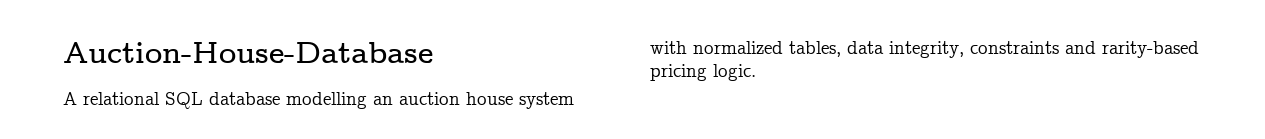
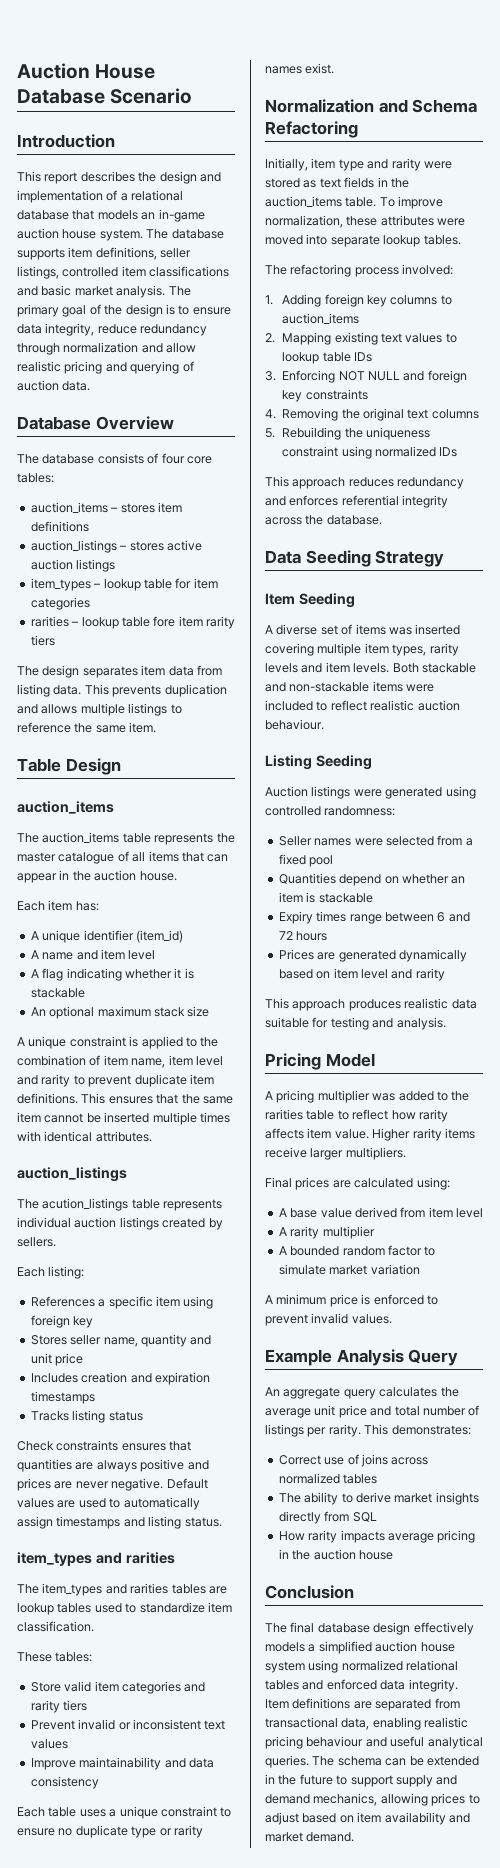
[63,42,433,63] [63,92,574,109] [650,41,1199,58] [650,64,756,81] Auction-House-Database // A relational SQL database modelling an auction house system with normalized tables, data integrity, constraints and rarity-based pricing logic. -> [17,63,156,79] [17,88,193,104] [17,134,115,148] [17,171,221,184] [17,190,184,203] [17,209,205,222] [17,228,224,241] [17,247,192,260] [17,266,230,279] [17,285,191,298] [17,304,231,317] [17,323,208,336] [17,342,197,355] [17,361,194,374] [17,380,91,391] [17,416,174,430] [17,453,212,464] [17,473,54,483] [30,502,182,513] [30,521,89,532] [30,540,202,553] [30,559,116,572] [30,578,218,591] [30,597,90,610] [30,616,235,629] [30,635,55,646] [17,665,222,678] [17,684,227,697] [17,703,182,716] [17,722,157,733] [17,758,121,775] [17,801,114,814] [17,832,235,845] [17,851,229,864] [17,870,177,883] [17,900,99,911] [30,930,183,943] [30,949,156,960] [30,968,194,981] [30,988,85,998] [30,1006,210,1019] [17,1036,219,1049] [17,1055,223,1068] [17,1074,214,1087] [17,1093,233,1104] [17,1112,230,1125] [17,1131,152,1142] [17,1167,127,1182] [17,1198,223,1211] [17,1217,223,1230] [17,1237,56,1247] [17,1266,85,1279] [30,1296,214,1309] [30,1315,94,1328] [30,1334,212,1347] [30,1353,84,1366] [30,1372,210,1385] [30,1391,95,1404] [30,1410,143,1423] [17,1440,192,1451] [17,1459,209,1472] [17,1478,208,1491] [17,1497,200,1510] [17,1516,222,1529] [17,1552,175,1566] [17,1583,227,1596] [17,1602,232,1615] [17,1621,94,1632] [17,1652,93,1662] [30,1681,206,1694] [30,1700,88,1713] [30,1719,226,1730] [30,1739,68,1749] [30,1757,214,1770] [30,1776,99,1789] [17,1806,232,1819] [17,1825,203,1838] [265,63,335,74] [265,99,478,113] [265,121,358,138] [265,158,452,171] [265,177,409,188] [265,196,444,209] [265,215,466,228] [265,234,461,247] [265,264,454,277] [265,294,452,307] [282,313,360,324] [265,332,457,345] [282,352,372,364] [265,370,467,383] [282,389,368,402] [265,408,479,421] [265,427,430,440] [282,446,458,459] [265,476,465,489] [265,495,449,508] [265,515,382,525] [265,550,445,567] [265,593,355,608] [265,624,461,635] [265,643,459,656] [265,662,476,673] [265,681,435,692] [265,700,460,711] [265,719,324,730] [265,755,372,770] [265,786,476,799] [265,806,396,816] [278,835,473,846] [278,854,334,867] [278,873,466,886] [278,892,373,903] [278,911,470,924] [278,931,328,941] [278,949,467,962] [278,968,445,981] [265,998,477,1011] [265,1017,446,1030] [265,1053,375,1070] [265,1090,470,1103] [265,1109,448,1122] [265,1128,475,1141] [265,1147,406,1160] [265,1177,450,1190] [278,1207,483,1218] [278,1226,375,1239] [278,1245,436,1256] [278,1264,420,1275] [265,1294,438,1307] [265,1313,392,1326] [265,1349,459,1366] [265,1387,459,1399] [265,1405,480,1418] [265,1424,471,1437] [278,1454,429,1467] [278,1473,378,1484] [278,1492,479,1505] [278,1511,377,1524] [278,1530,476,1543] [278,1549,393,1560] [265,1585,354,1599] [265,1622,474,1635] [265,1641,455,1654] [265,1660,459,1673] [265,1679,458,1692] [265,1698,460,1711] [265,1717,469,1730] [265,1736,483,1749] [265,1755,479,1768] [265,1774,458,1787] [265,1793,480,1806] [265,1812,470,1825] [265,1832,355,1842] Auction House Database Scenario // Introduction // This report describes the design and implementation of a relational database that models an in-game auction house system. The database supports item definitions, seller listings, controlled item classifications and basic market analysis. The primary goal of the design is to ensure data integrity, reduce redundancy through normalization and allow realistic pricing and querying of auction data. // Database Overview // The database consists of four core tables: // auction_items – stores item definitions // auction_listings – stores active auction listings // item_types – lookup table for item categories // rarities – lookup table fore item rarity tiers // The design separates item data from listing data. This prevents duplication and allows multiple listings to reference the same item. // Table Design // auction_items // The auction_items table represents the master catalogue of all items that can appear in the auction house. // Each item has: // A unique identifier (item_id) // A name and item level // A flag indicating whether it is stackable // An optional maximum stack size // A unique constraint is applied to the combination of item name, item level and rarity to prevent duplicate item definitions. This ensures that the same item cannot be inserted multiple times with identical attributes. // auction_listings // The acution_listings table represents individual auction listings created by sellers. // Each listing: // References a specific item using foreign key // Stores seller name, quantity and unit price // Includes creation and expiration timestamps // Tracks listing status // Check constraints ensures that quantities are always positive and prices are never negative. Default values are used to automatically assign timestamps and listing status. // item_types and rarities // The item_types and rarities tables are lookup tables used to standardize item classification. // These tables: // Store valid item categories and rarity tiers // Prevent invalid or inconsistent text values // Improve maintainability and data consistency // Each table uses a unique constraint to ensure no duplicate type or rarity names exist. // Normalization and Schema Refactoring // Initially, item type and rarity were stored as text fields in the auction_items table. To improve normalization, these attributes were moved into separate lookup tables. // The refactoring process involved: // 1. Adding foreign key columns to auction_items // 2. Mapping existing text values to lookup table IDs // 3. Enforcing NOT NULL and foreign key constraints // 4. Removing the original text columns // 5. Rebuilding the uniqueness constraint using normalized IDs // This approach reduces redundancy and enforces referential integrity across the database. // Data Seeding Strategy // Item Seeding // A diverse set of items was inserted covering multiple item types, rarity levels and item levels. Both stackable and non-stackable items were included to reflect realistic auction behaviour. // Listing Seeding // Auction listings were generated using controlled randomness: // Seller names were selected from a fixed pool // Quantities depend on whether an item is stackable // Expiry times range between 6 and 72 hours // Prices are generated dynamically based on item level and rarity // This approach produces realistic data suitable for testing and analysis. // Pricing Model // A pricing multiplier was added to the rarities table to reflect how rarity affects item value. Higher rarity items receive larger multipliers. // Final prices are calculated using: // A base value derived from item level // A rarity multiplier // A bounded random factor to simulate market variation // A minimum price is enforced to prevent invalid values. // Example Analysis Query // An aggregate query calculates the average unit price and total number of listings per rarity. This demonstrates: // Correct use of joins across normalized tables // The ability to derive market insights directly from SQL // How rarity impacts average pricing in the auction house // Conclusion // The final database design effectively models a simplified auction house system using normalized relational tables and enforced data integrity. Item definitions are separated from transactional data, enabling realistic pricing behaviour and useful analytical queries. The schema can be extended in the future to support supply and demand mechanics, allowing prices to adjust based on item availability and market demand.

